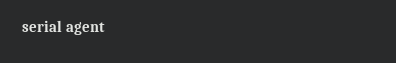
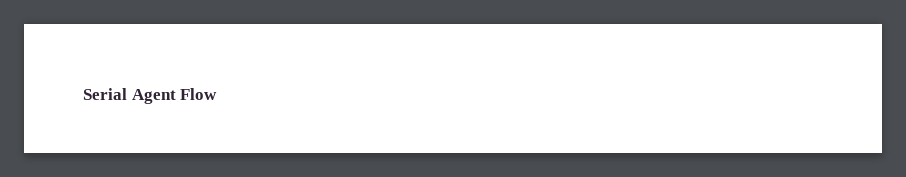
[22,20,106,35] serial agent -> [83,88,218,104] Serial Agent Flow

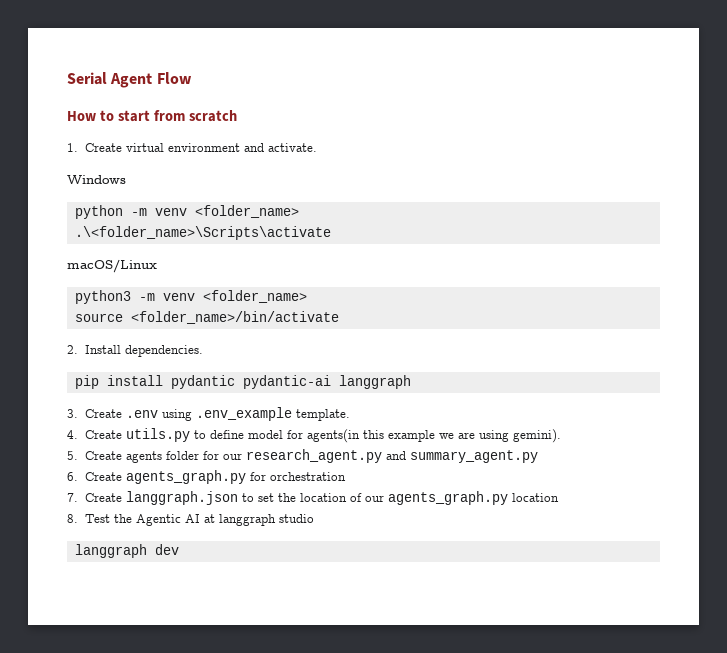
(218, 94) none -> [67,110,237,122] [67,143,317,152] [67,175,126,184] [74,205,299,219] [74,226,331,240] [67,259,157,273] [74,290,307,304] [74,311,339,324] [67,345,203,357] [74,375,411,389] [67,407,350,421] [67,428,561,443] [67,449,538,463] [67,470,346,484] [67,491,559,505] [67,514,314,526] [74,544,179,558] // How to start from scratch // 1. Create virtual environment and activate. // Windows // python -m venv <folder_name> // .\<folder_name>\Scripts\activate // macOS/Linux // python3 -m venv <folder_name> // source <folder_name>/bin/activate // 2. Install dependencies. // pip install pydantic pydantic-ai langgraph // 3. Create .env using .env_example template. // 4. Create utils.py to define model for agents(in this example we are using gemini). // 5. Create agents folder for our research_agent.py and summary_agent.py // 6. Create agents_graph.py for orchestration // 7. Create langgraph.json to set the location of our agents_graph.py location // 8. Test the Agentic AI at langgraph studio // langgraph dev

